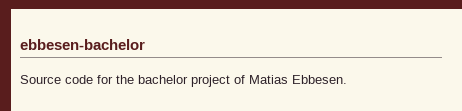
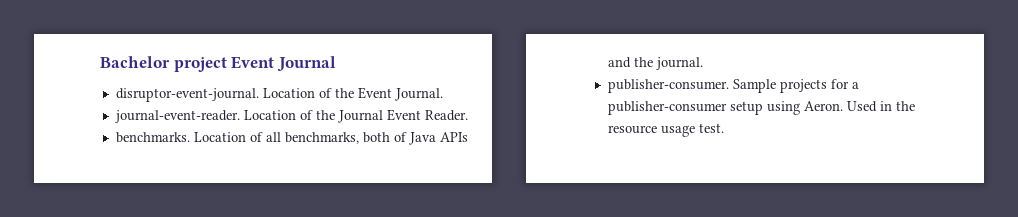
[20,39,145,50] [20,75,347,87] ebbesen-bachelor // Source code for the bachelor project of Matias Ebbesen. -> [100,56,336,72] [115,87,443,102] [114,109,468,123] [115,132,469,145] [607,57,703,70] [607,79,859,93] [607,101,915,115] [607,123,724,137] Bachelor project Event Journal // disruptor-event-journal. Location of the Event Journal. // journal-event-reader. Location of the Journal Event Reader. // benchmarks. Location of all benchmarks, both of Java APIs and the journal. // publisher-consumer. Sample projects for a publisher-consumer setup using Aeron. Used in the resource usage test.

